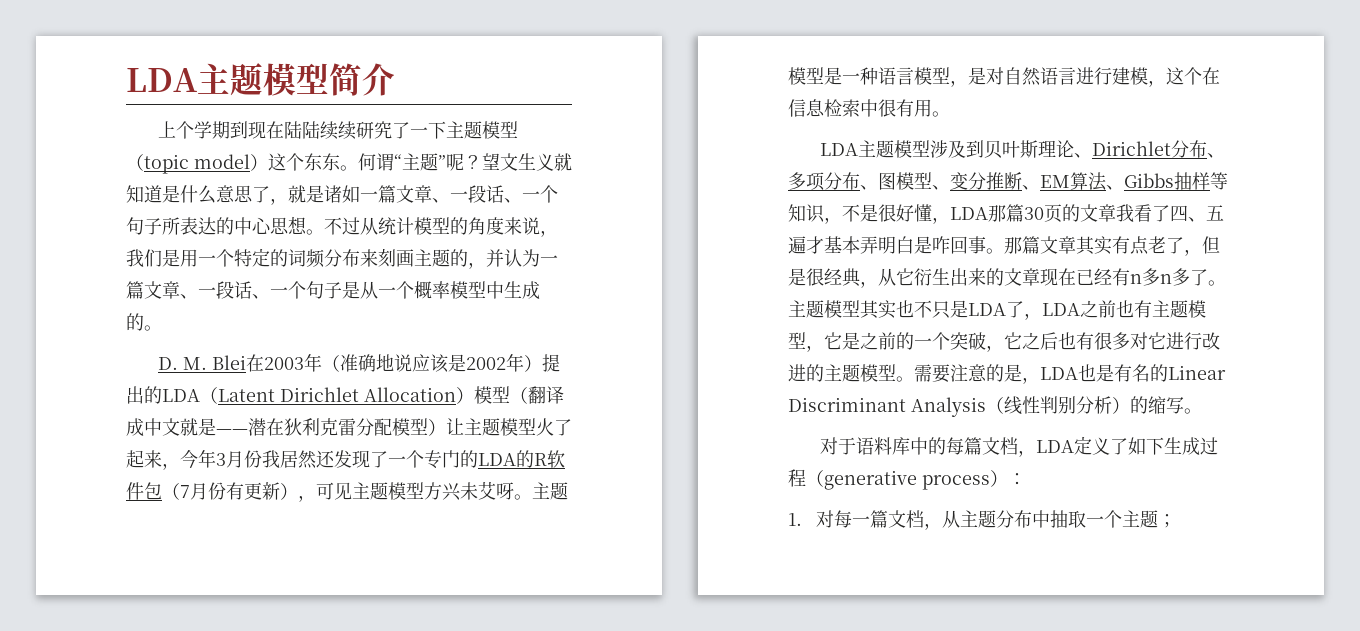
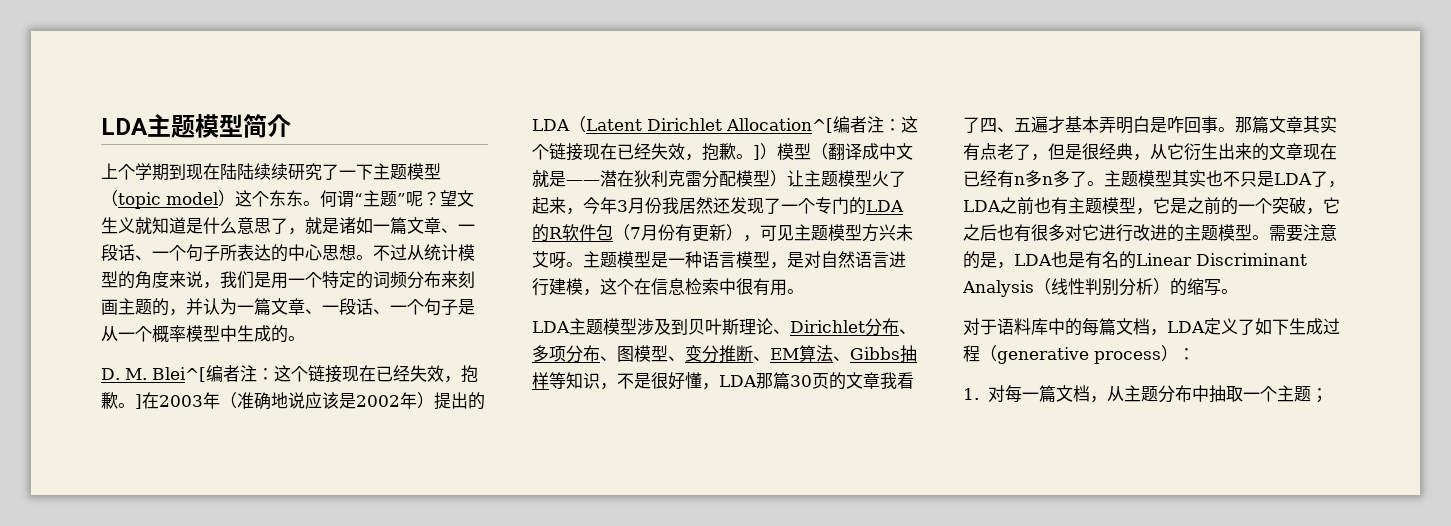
[212,355,247,370] Blei -> [152,365,478,383] [101,392,142,409] Blei^[编者注：这个链接现在已经失效，抱歉。]
[364,387,456,402] Allocation -> [726,116,918,133] [532,143,760,161] Allocation^[编者注：这个链接现在已经失效，抱歉。]

